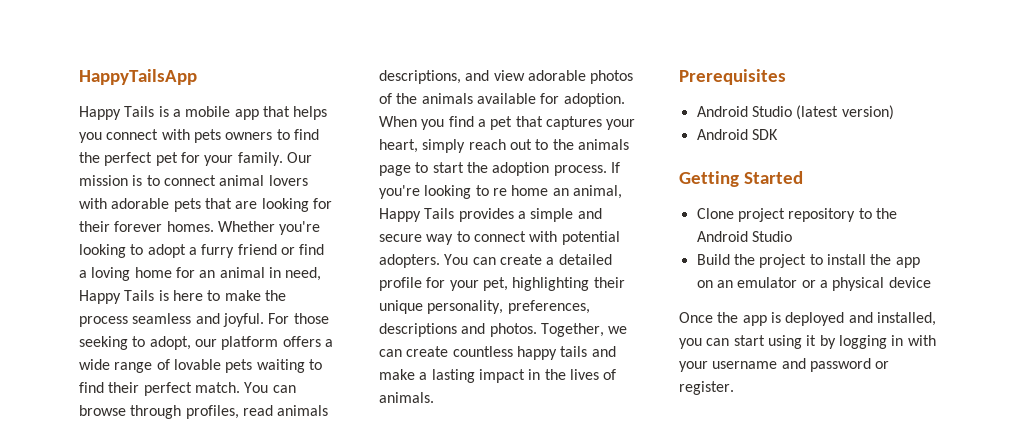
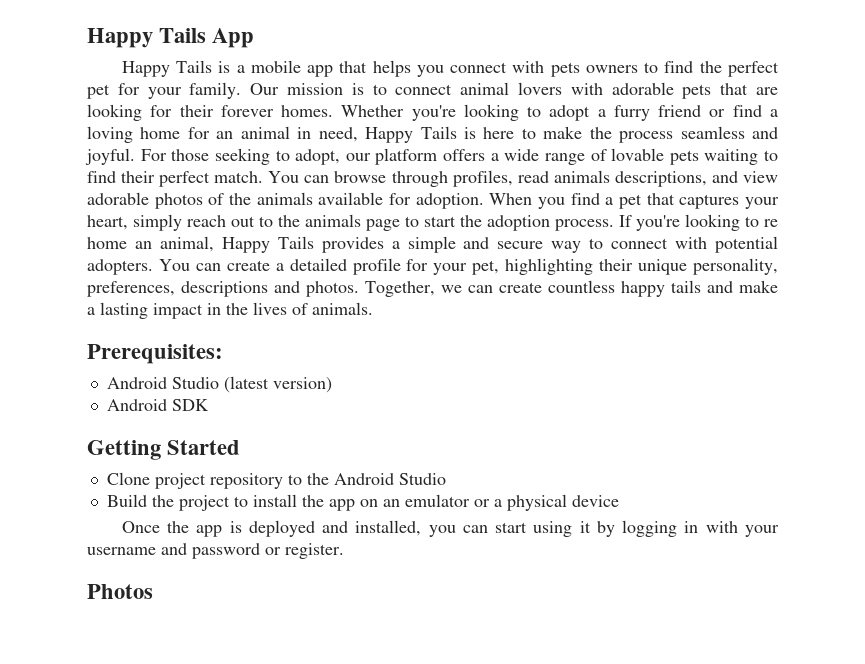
[79,69,197,85] HappyTailsApp -> [87,28,255,48] Happy Tails App
[679,69,786,85] Prerequisites -> [87,344,223,364] Prerequisites:
(734, 388) none -> [87,584,153,599] // Photos

